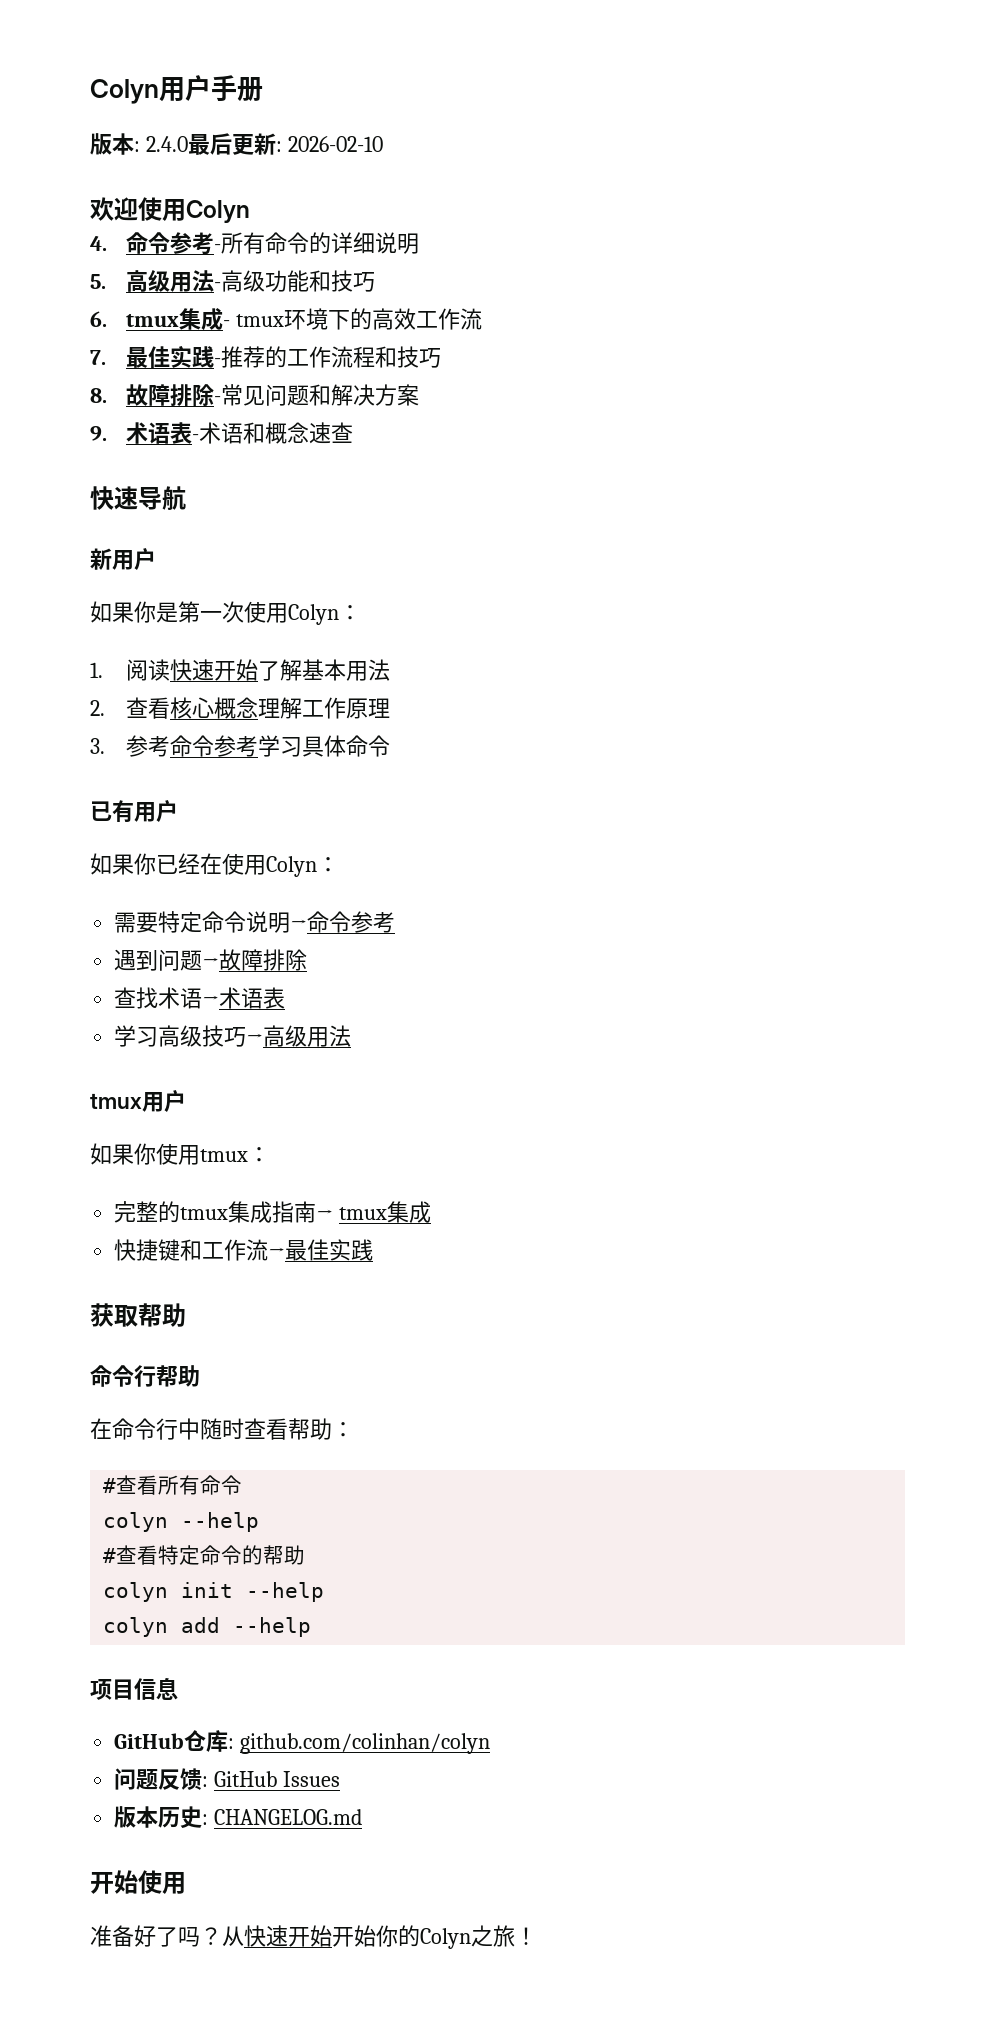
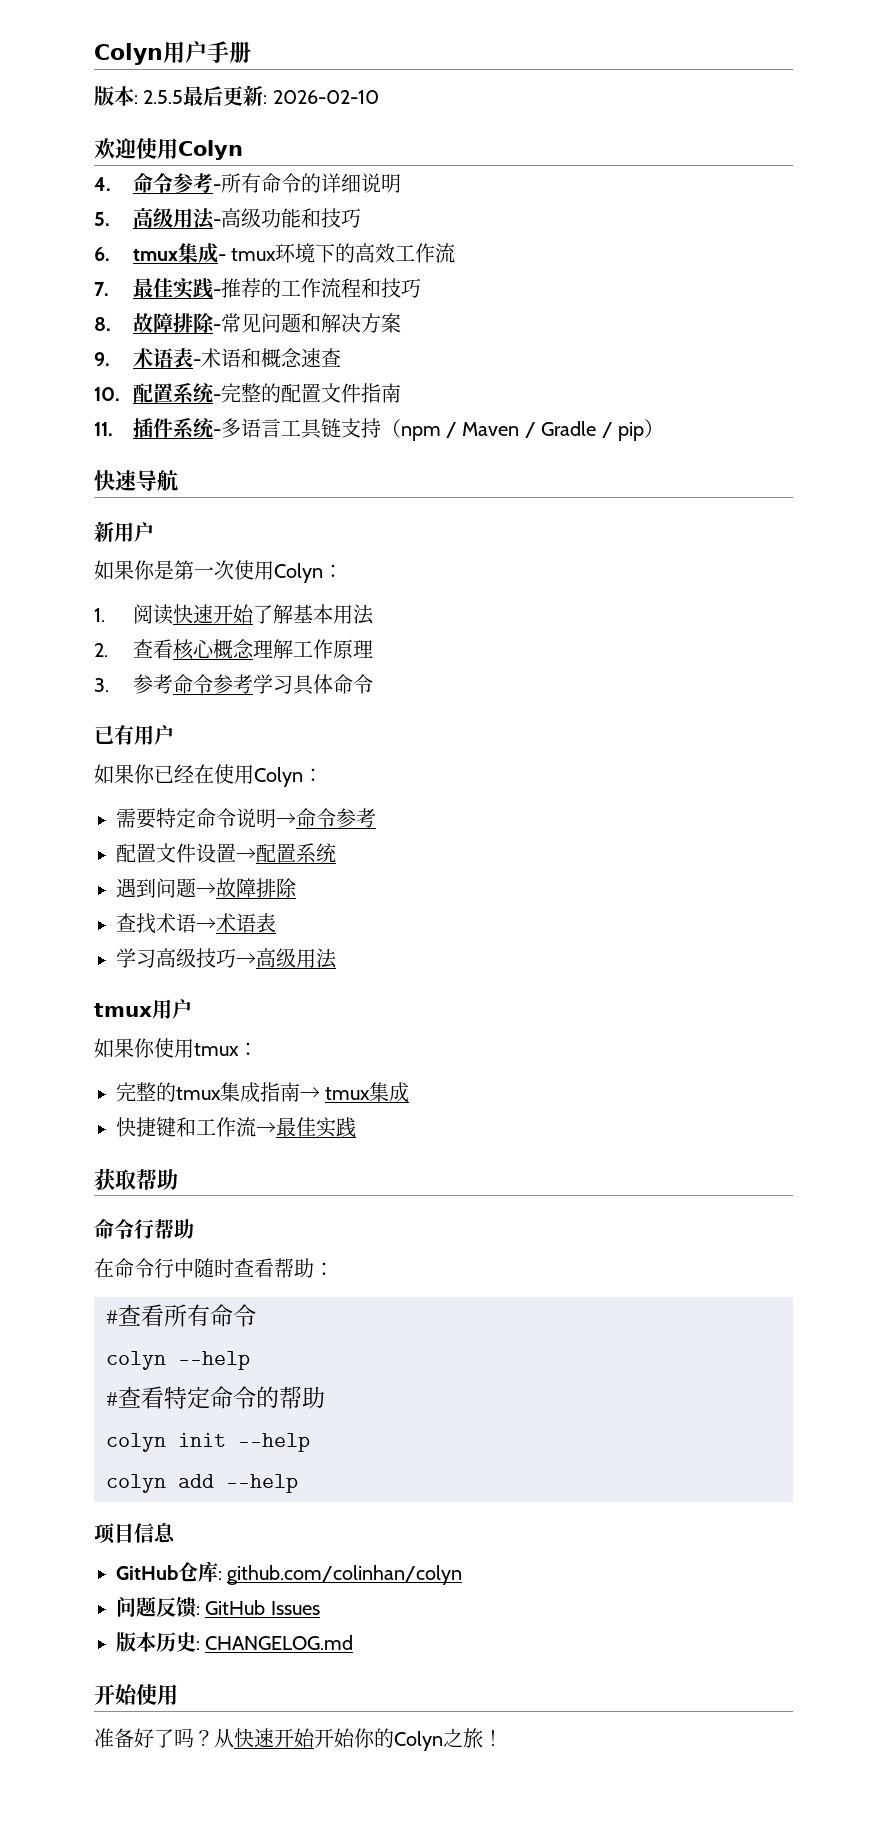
[145,136,188,152] 2.4.0 -> [143,90,184,104] 2.5.5
(354, 432) none -> [94,382,401,404] [94,417,665,441] // 10.配置系统-完整的配置文件指南 // 11.插件系统-多语言工具链支持（npm / Maven / Gradle / pip）
(396, 922) none -> [116,843,336,863] // 配置文件设置→配置系统

